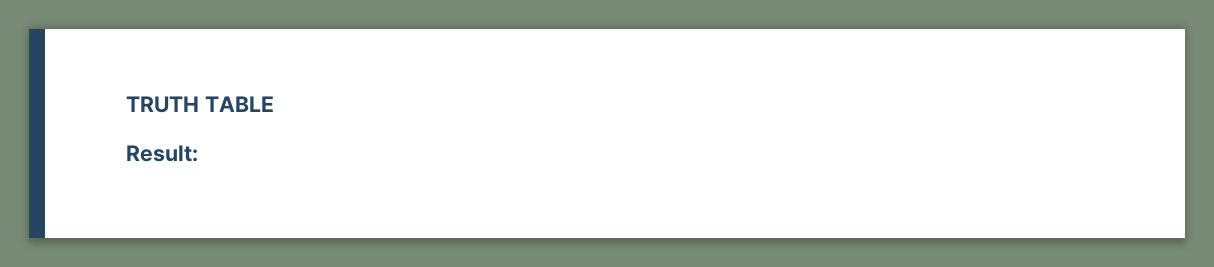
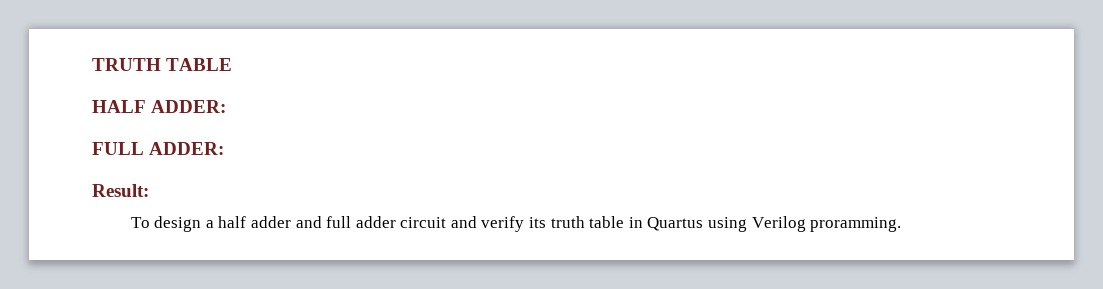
[126,145,198,162] Result: -> [92,100,227,113] [92,142,225,155] [92,184,149,197] [130,216,902,232] HALF ADDER: // FULL ADDER: // Result: // To design a half adder and full adder circuit and verify its truth table in Quartus using Verilog proramming.

